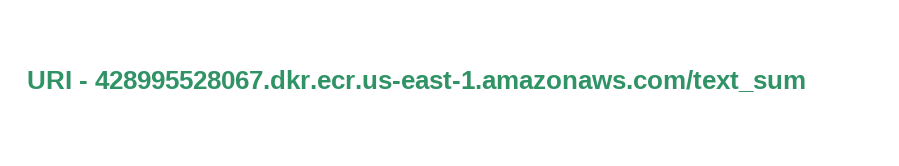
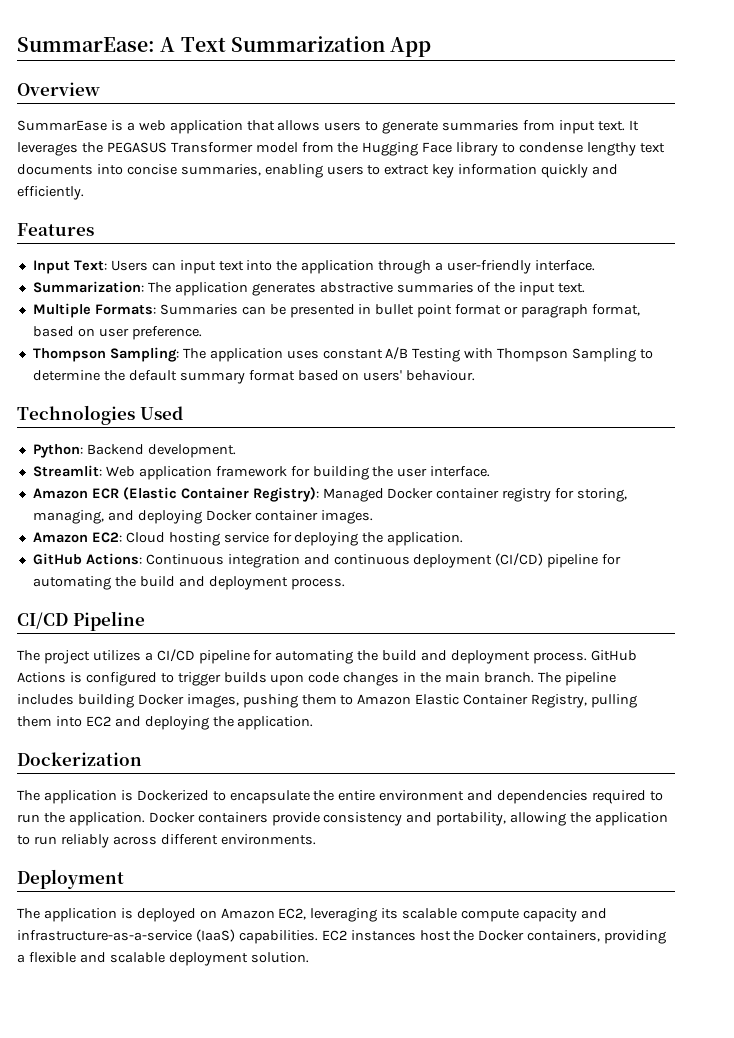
[27,70,807,92] URI - 428995528067.dkr.ecr.us-east-1.amazonaws.com/text_sum -> [17,36,432,57] [17,82,100,96] [17,120,639,134] [17,142,665,156] [17,164,619,178] [17,186,84,200] [17,223,94,236] [32,260,595,274] [32,281,586,296] [32,303,640,318] [32,326,202,340] [32,347,654,362] [32,370,476,384] [17,405,183,425] [32,444,236,458] [32,465,491,480] [32,487,628,502] [32,510,373,524] [32,532,464,546] [32,553,622,568] [32,576,345,590] [17,611,145,631] [17,649,637,664] [17,672,616,686] [17,694,638,708] [17,716,314,730] [17,752,142,766] [17,790,663,804] [17,812,669,826] [17,834,316,848] [17,869,124,889] [17,908,607,922] [17,929,667,944] [17,952,309,966] SummarEase: A Text Summarization App // Overview // SummarEase is a web application that allows users to generate summaries from input text. It leverages the PEGASUS Transformer model from the Hugging Face library to condense lengthy text documents into concise summaries, enabling users to extract key information quickly and efficiently. // Features // Input Text: Users can input text into the application through a user-friendly interface. // Summarization: The application generates abstractive summaries of the input text. // Multiple Formats: Summaries can be presented in bullet point format or paragraph format, based on user preference. // Thompson Sampling: The application uses constant A/B Testing with Thompson Sampling to determine the default summary format based on users' behaviour. // Technologies Used // Python: Backend development. // Streamlit: Web application framework for building the user interface. // Amazon ECR (Elastic Container Registry): Managed Docker container registry for storing, managing, and deploying Docker container images. // Amazon EC2: Cloud hosting service for deploying the application. // GitHub Actions: Continuous integration and continuous deployment (CI/CD) pipeline for automating the build and deployment process. // CI/CD Pipeline // The project utilizes a CI/CD pipeline for automating the build and deployment process. GitHub Actions is configured to trigger builds upon code changes in the main branch. The pipeline includes building Docker images, pushing them to Amazon Elastic Container Registry, pulling them into EC2 and deploying the application. // Dockerization // The application is Dockerized to encapsulate the entire environment and dependencies required to run the application. Docker containers provide consistency and portability, allowing the application to run reliably across different environments. // Deployment // The application is deployed on Amazon EC2, leveraging its scalable compute capacity and infrastructure-as-a-service (IaaS) capabilities. EC2 instances host the Docker containers, providing a flexible and scalable deployment solution.

